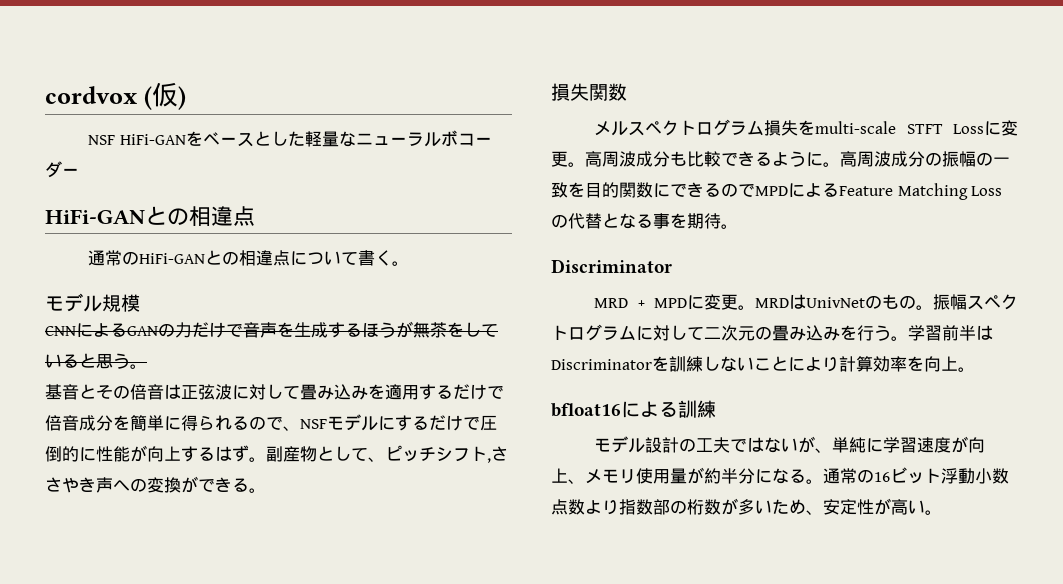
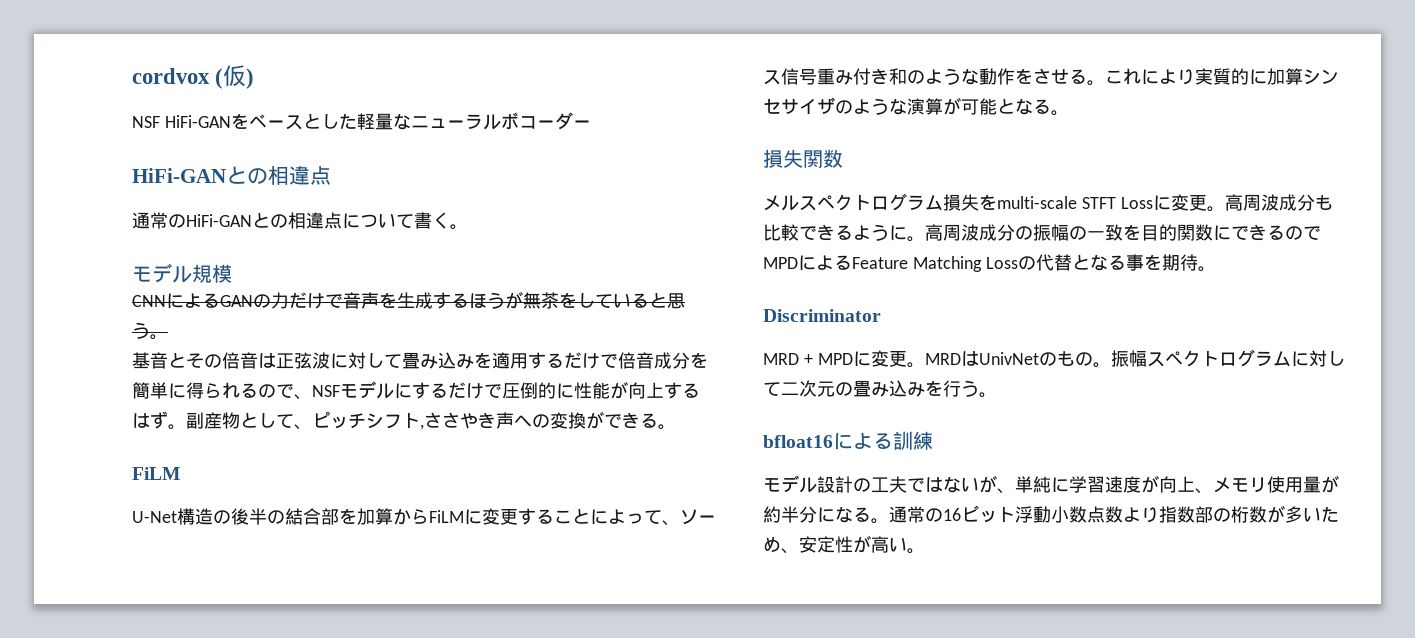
(266, 490) none -> [132,467,180,480] [132,508,716,526] [763,68,1339,86] [763,97,1069,116] // FiLM // U-Net構造の後半の結合部を加算からFiLMに変更することによって、ソース信号重み付き和のような動作をさせる。これにより実質的に加算シンセサイザのような演算が可能となる。
[908,325,993,341] [551,356,975,372] 学習前半はDiscriminatorを訓練しないことにより計算効率を向上。 -> (997, 395) none

